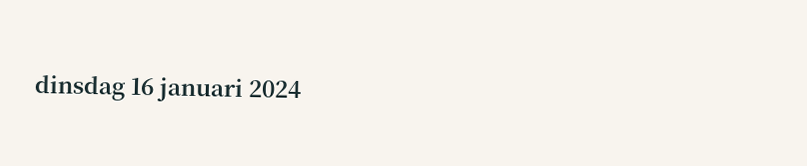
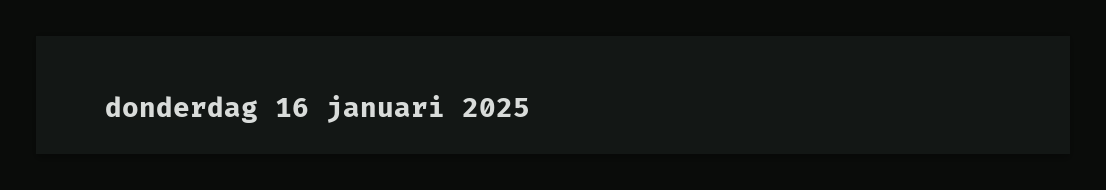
[34,74,126,101] dinsdag -> [105,96,258,123] donderdag
[248,80,303,99] 2024 -> [462,98,530,117] 2025

